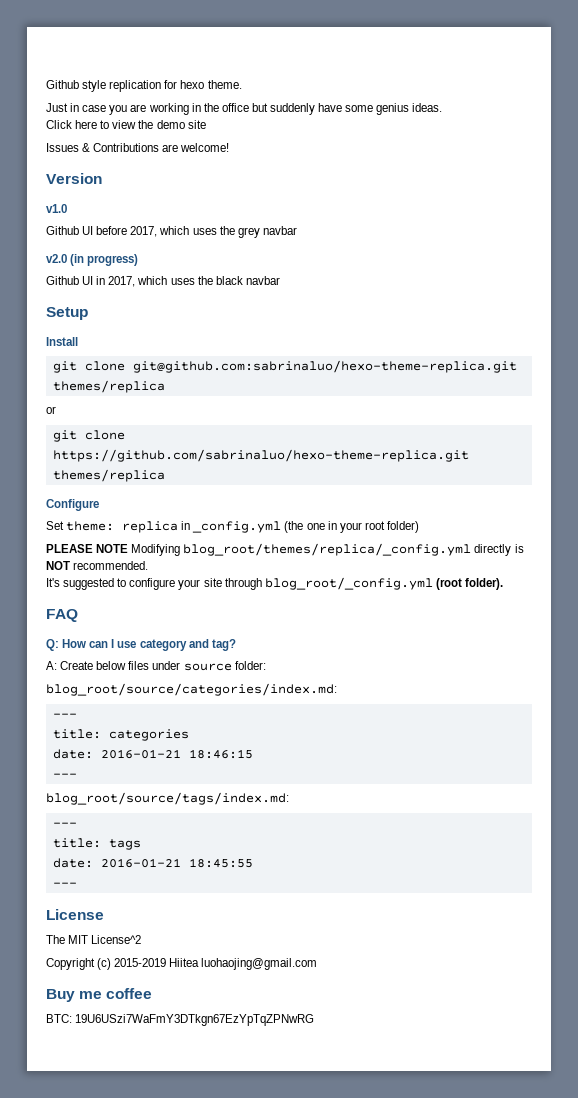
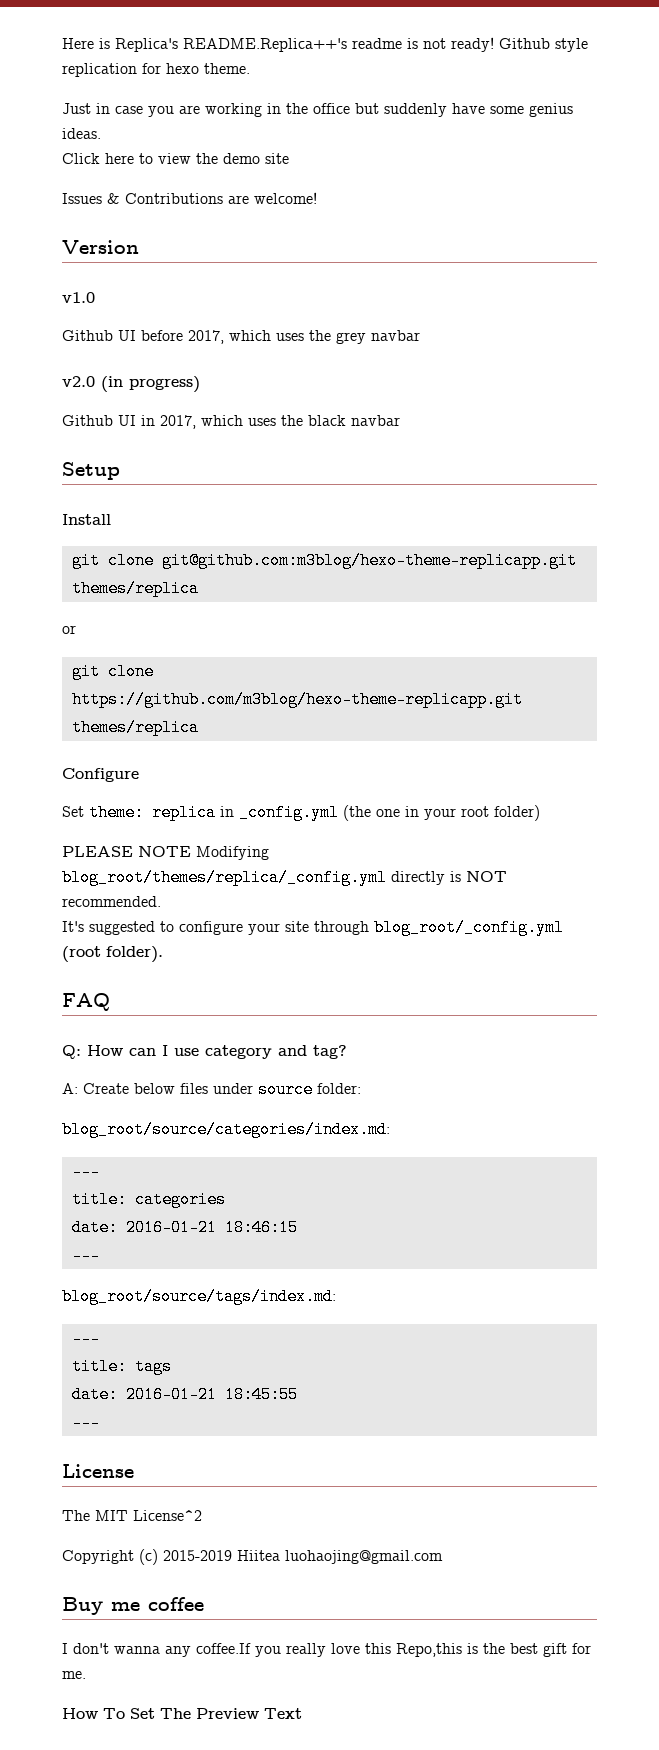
(46, 84) none -> [62,37,494,52] Here is Replica's README.Replica++'s readme is not ready!
[132,360,517,373] git@github.com:sabrinaluo/hexo-theme-replica.git -> [161,552,577,569] git@github.com:m3blog/hexo-theme-replicapp.git
[52,449,469,462] https://github.com/sabrinaluo/hexo-theme-replica.git -> [71,691,523,708] https://github.com/m3blog/hexo-theme-replicapp.git
[46,1014,315,1026] BTC: 19U6USzi7WaFmY3DTkgn67EzYpTqZPNwRG -> [62,1643,591,1657] [62,1671,86,1679] [62,1708,302,1719] I don't wanna any coffee.If you really love this Repo,this is the best gift for me. // How To Set The Preview Text

